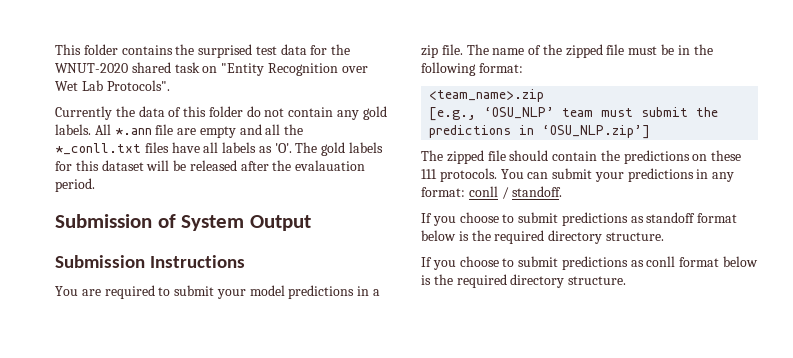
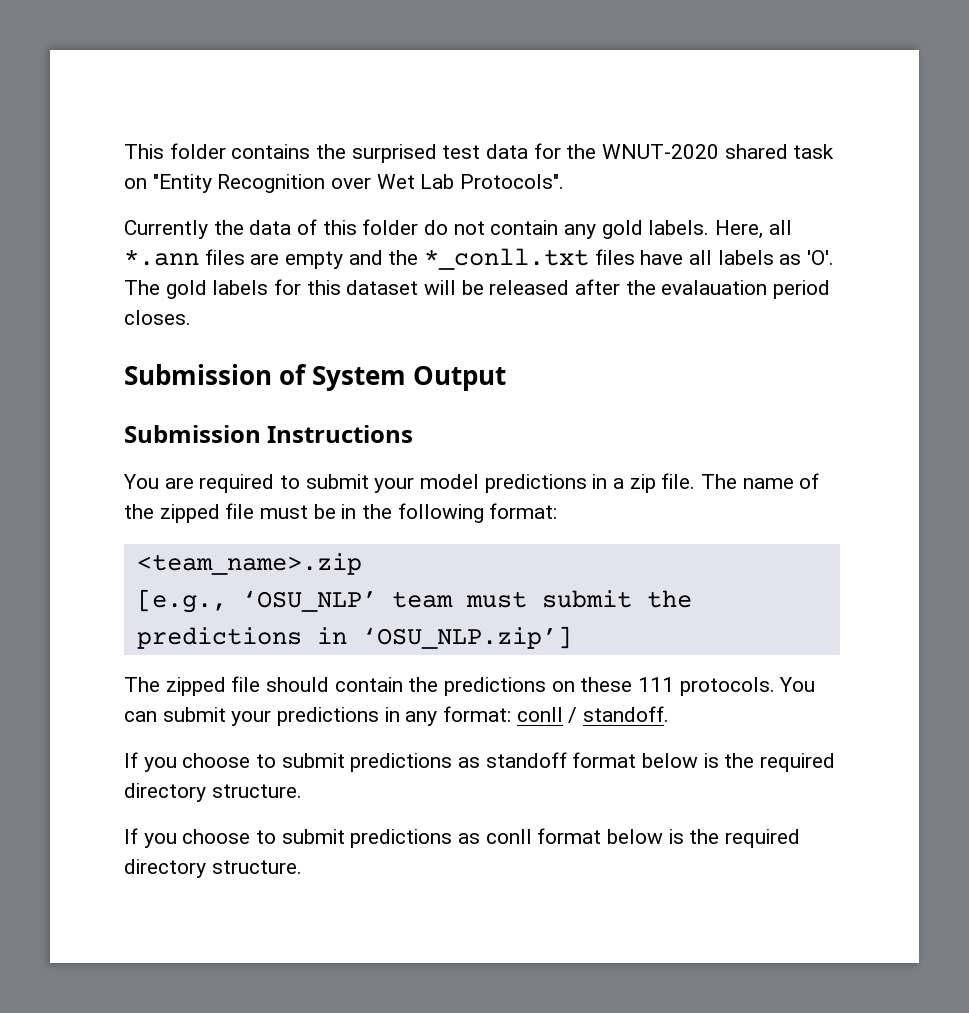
[94,124,174,135] All *.ann file -> [715,220,792,239] [124,249,245,266] Here, all *.ann files
[265,124,281,135] all -> (383, 257) none
[55,178,95,192] period. -> [773,280,831,299] [124,310,191,325] period closes.

